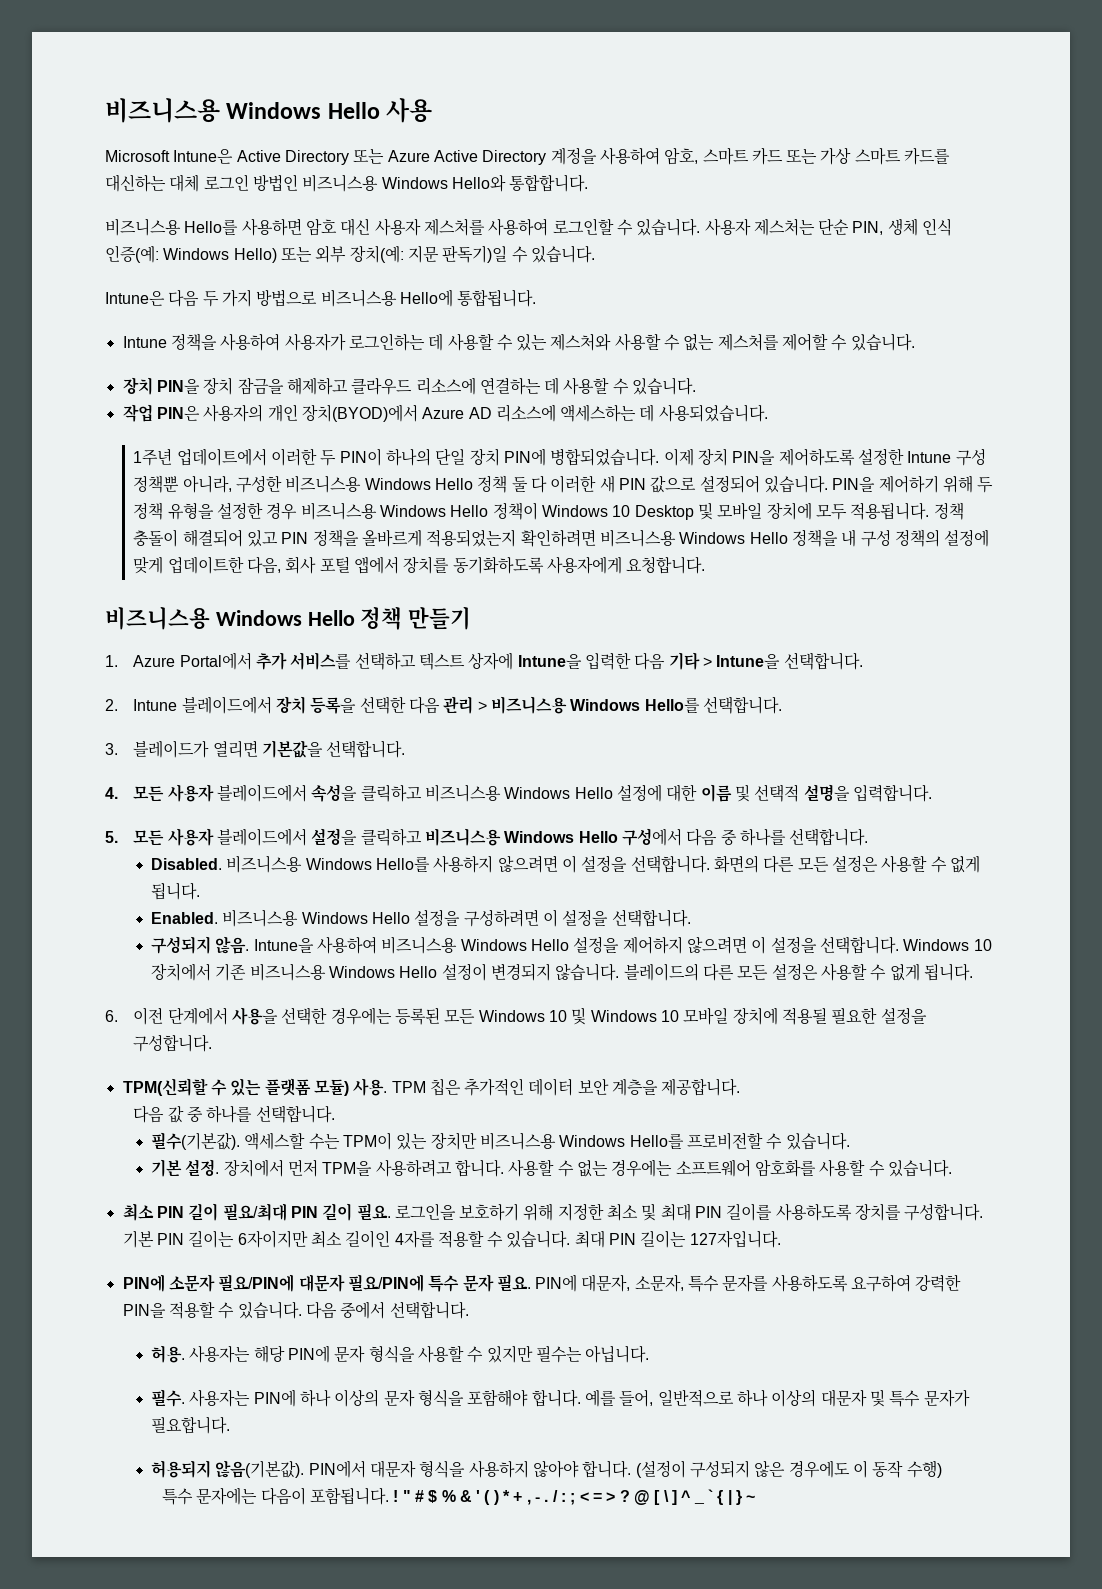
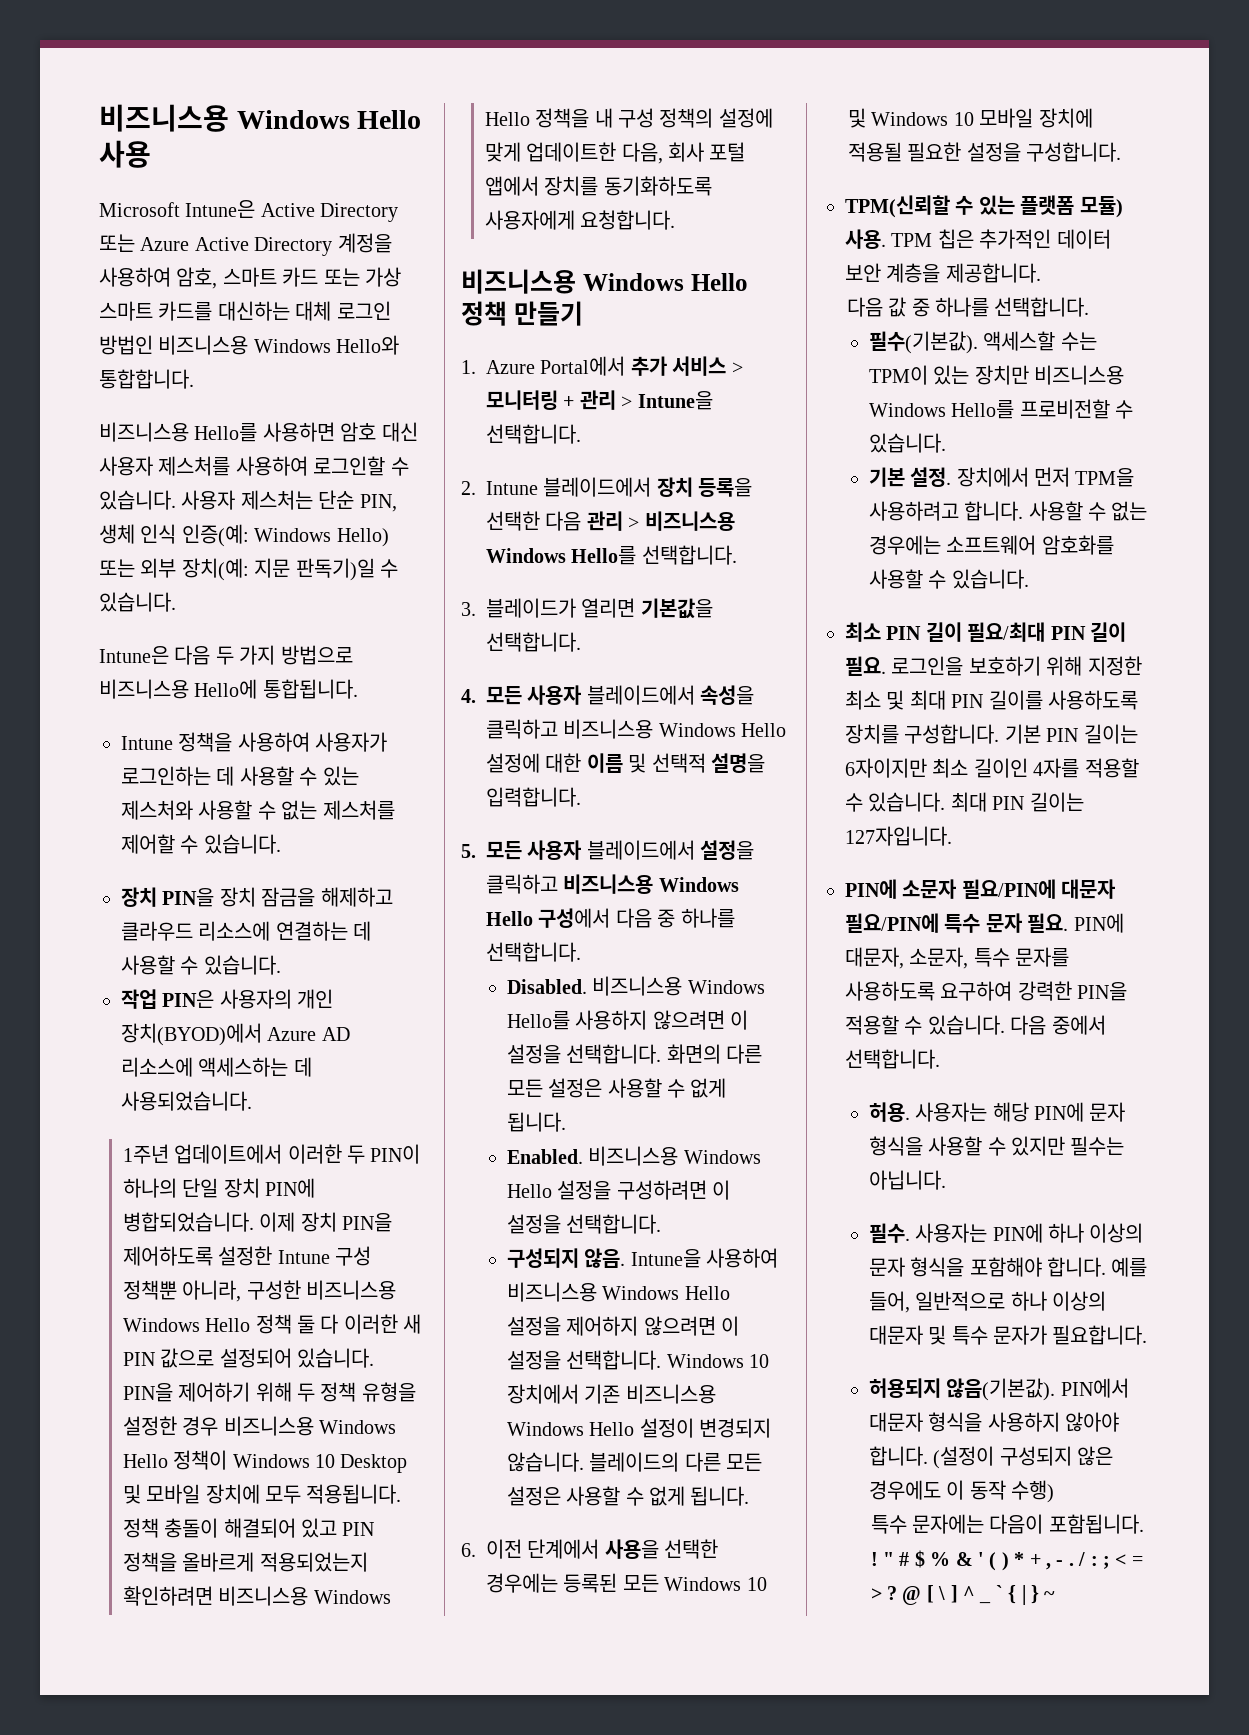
[290,652,700,670] 서비스를 선택하고 텍스트 상자에 Intune을 입력한 다음 기타 -> [672,356,743,376] [486,390,616,410] 서비스 > 모니터링 + 관리

